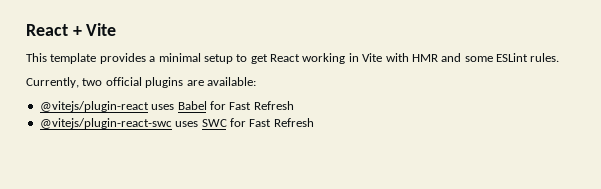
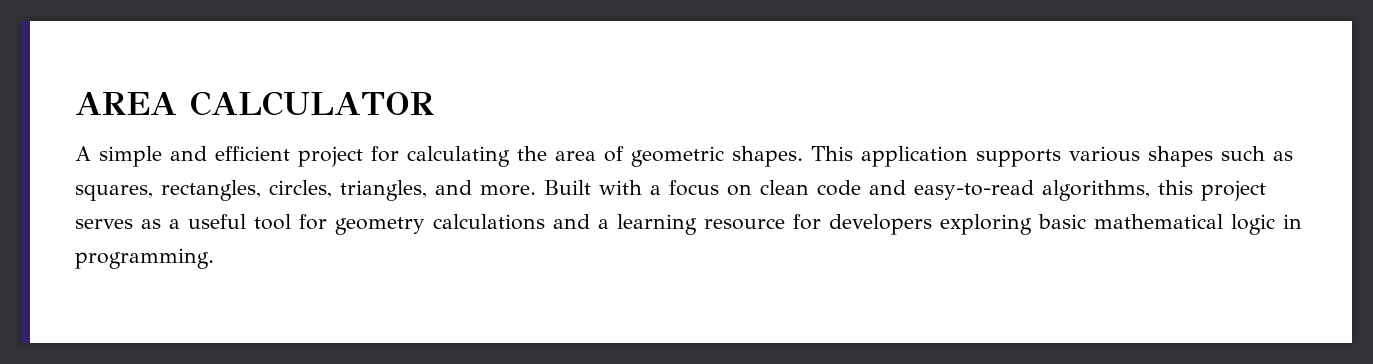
[26,23,117,36] [26,53,560,64] [26,77,256,88] [39,101,294,112] [39,118,314,129] React + Vite // This template provides a minimal setup to get React working in Vite with HMR and some ESLint rules. // Currently, two official plugins are available: // @vitejs/plugin-react uses Babel for Fast Refresh // @vitejs/plugin-react-swc uses SWC for Fast Refresh -> [75,91,434,116] [75,146,1293,167] [75,180,1266,201] [75,214,1302,235] [75,248,214,269] AREA CALCULATOR // A simple and efficient project for calculating the area of geometric shapes. This application supports various shapes such as squares, rectangles, circles, triangles, and more. Built with a focus on clean code and easy-to-read algorithms, this project serves as a useful tool for geometry calculations and a learning resource for developers exploring basic mathematical logic in programming.

